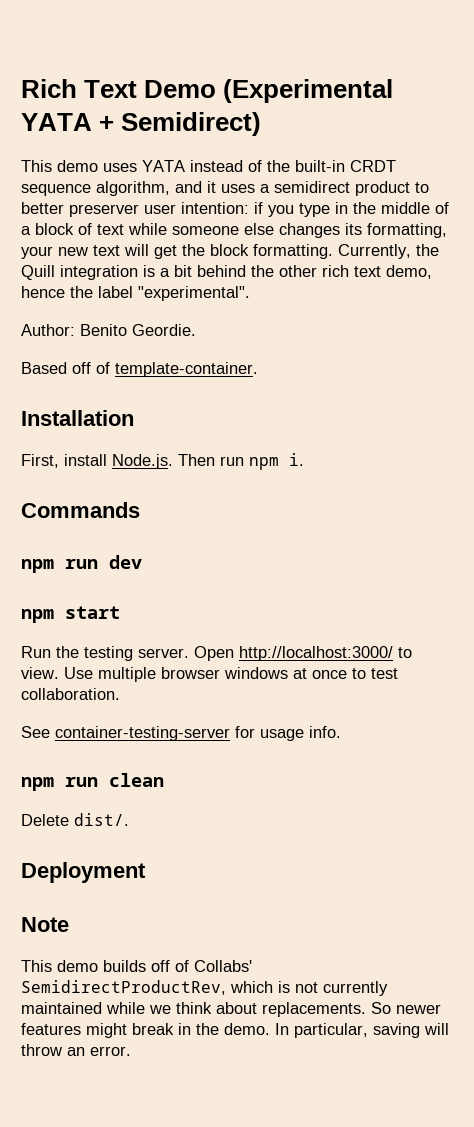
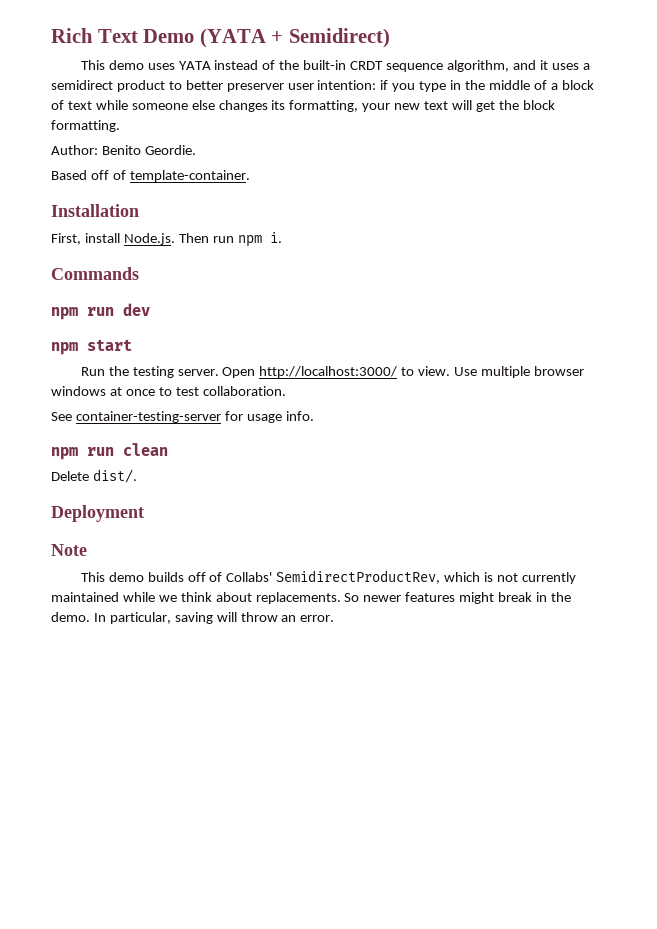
[223,79,394,103] [21,113,92,131] (Experimental YATA -> [199,28,266,48] (YATA
[338,244,439,259] [21,265,432,280] [21,286,250,301] Currently, the Quill integration is a bit behind the other rich text demo, hence the label "experimental". -> (120, 126) none

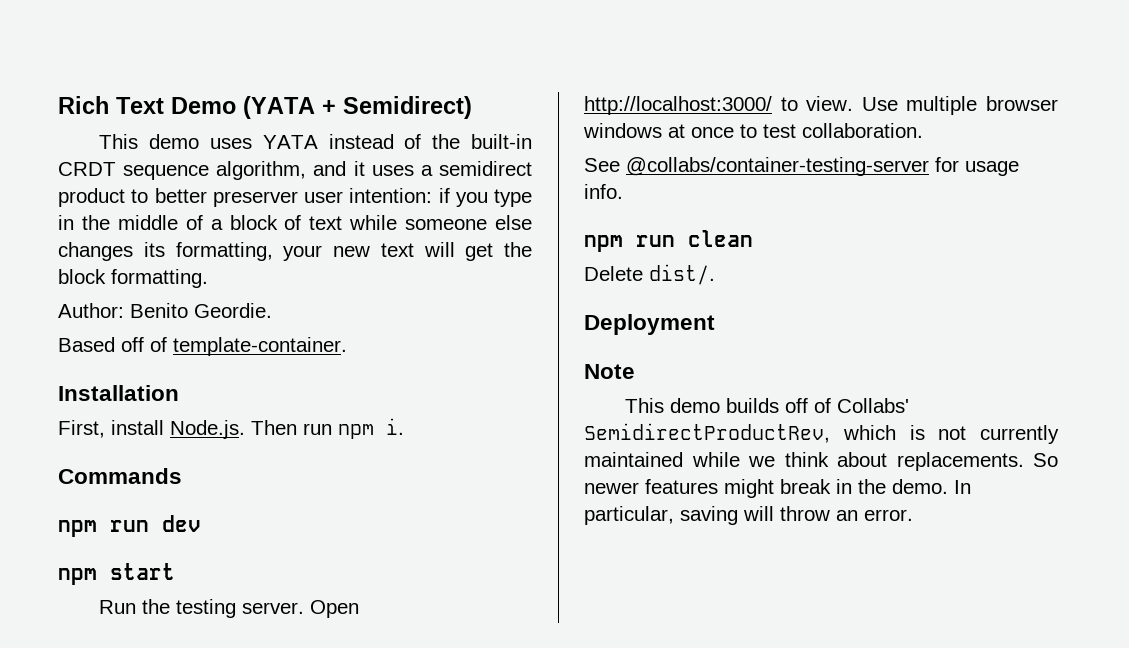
[75,411,221,423] container-testing-server -> [626,157,929,176] @collabs/container-testing-server

